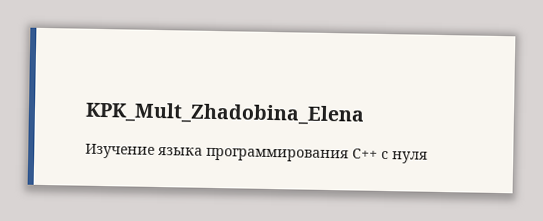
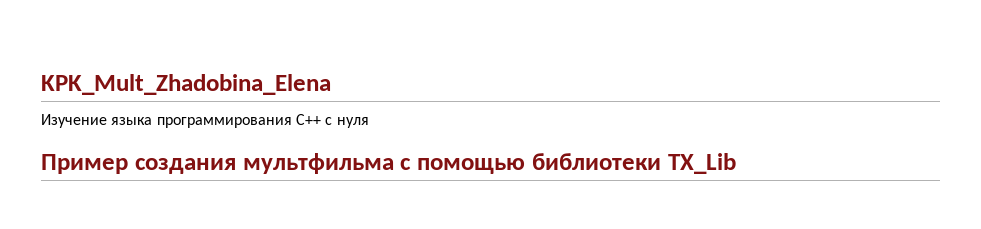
(428, 157) none -> [41,153,736,174] // Пример создания мультфильма с помощью библиотеки TX_Lib

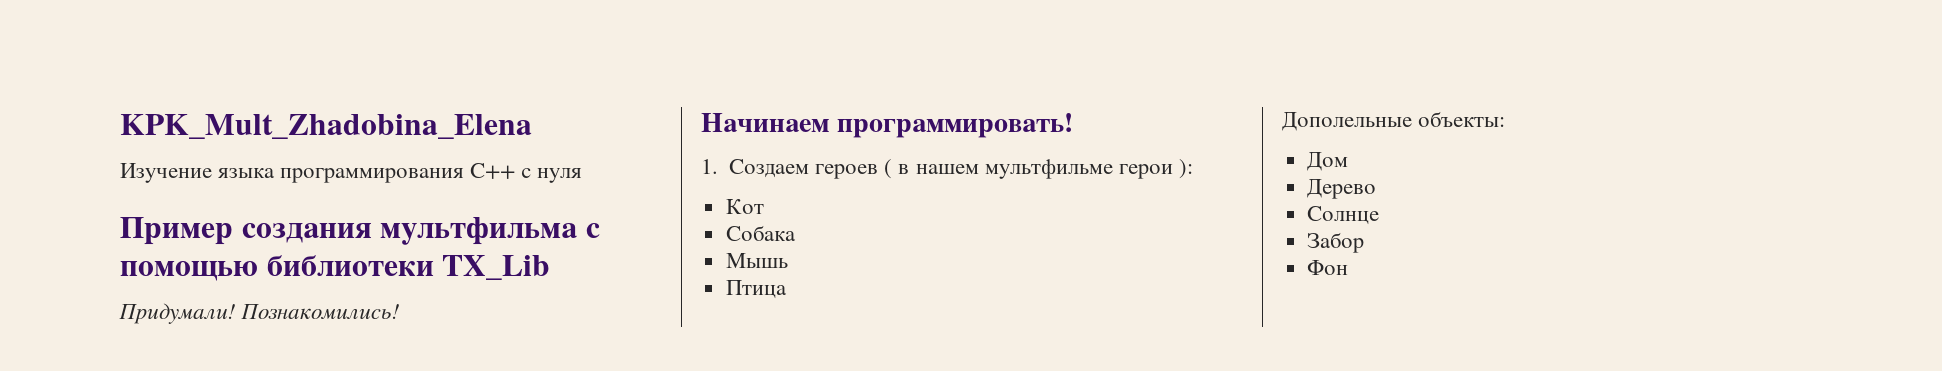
(736, 163) none -> [119,303,401,324] [701,113,1073,138] [701,159,1193,179] [725,199,764,214] [725,225,796,241] [725,253,788,268] [725,280,787,299] [1282,111,1506,131] [1306,152,1348,171] [1306,179,1376,199] [1306,206,1379,225] [1306,232,1364,253] [1306,260,1348,275] // Придумали! Познакомились! // Начинаем программировать! // 1. Создаем героев ( в нашем мультфильме герои ): // Кот // Собака // Мышь // Птица // Дополельные объекты: // Дом // Дерево // Солнце // Забор // Фон

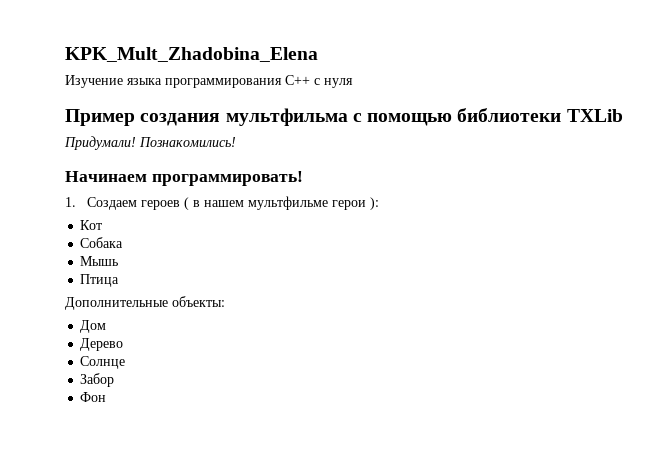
[442,255,551,280] TX_Lib -> [566,109,623,122] TXLib
[1282,112,1412,131] Дополельные -> [65,297,168,310] Дополнительные

